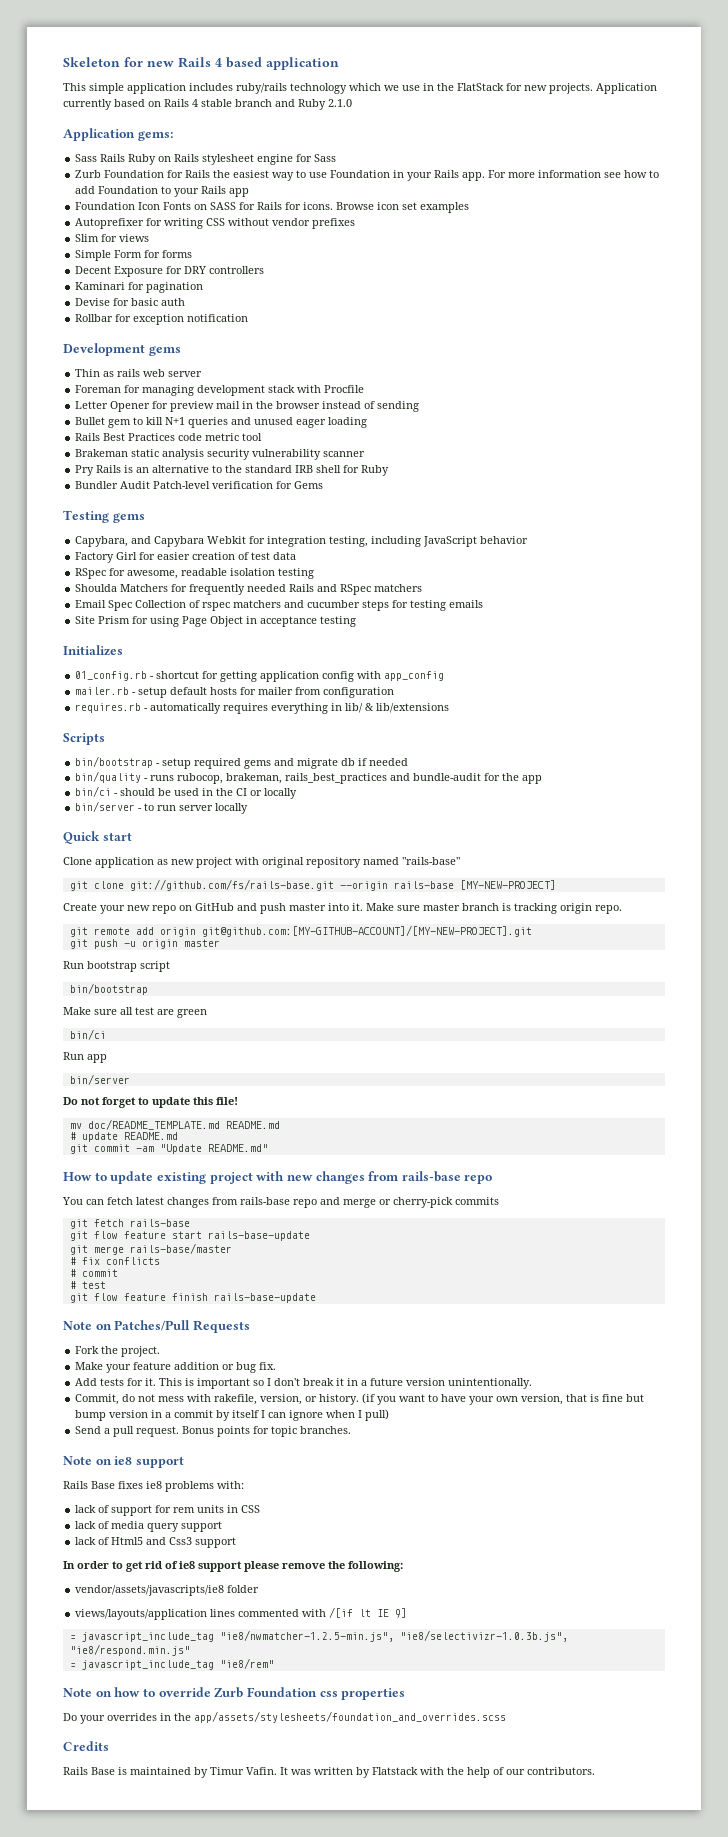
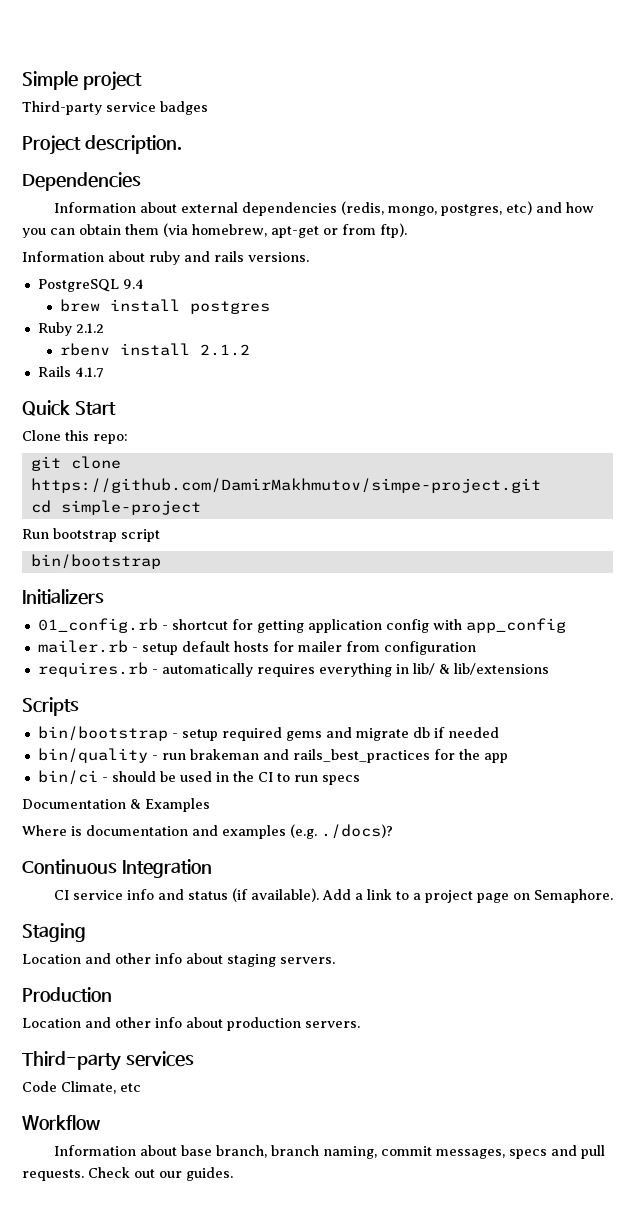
[63,57,339,70] [63,83,657,94] [63,99,352,110] [63,128,173,141] [75,154,337,165] [75,170,660,181] [75,186,250,197] [75,202,470,213] [75,218,356,229] [75,234,150,242] [75,250,193,261] [75,266,265,277] [75,282,204,293] [75,298,186,306] [75,314,249,325] [63,343,181,356] [75,369,203,377] [75,385,365,396] [75,401,420,412] [75,417,368,428] [75,433,263,441] [75,449,366,460] [75,465,390,476] [75,481,324,489] [63,510,145,523] [75,536,529,547] [75,552,297,563] [75,568,315,579] [75,584,423,595] [75,600,484,611] [75,616,357,627] [63,645,123,656] Skeleton for new Rails 4 based application // This simple application includes ruby/rails technology which we use in the FlatStack for new projects. Application currently based on Rails 4 stable branch and Ruby 2.1.0 // Application gems: // Sass Rails Ruby on Rails stylesheet engine for Sass // Zurb Foundation for Rails the easiest way to use Foundation in your Rails app. For more information see how to add Foundation to your Rails app // Foundation Icon Fonts on SASS for Rails for icons. Browse icon set examples // Autoprefixer for writing CSS without vendor prefixes // Slim for views // Simple Form for forms // Decent Exposure for DRY controllers // Kaminari for pagination // Devise for basic auth // Rollbar for exception notification // Development gems // Thin as rails web server // Foreman for managing development stack with Procfile // Letter Opener for preview mail in the browser instead of sending // Bullet gem to kill N+1 queries and unused eager loading // Rails Best Practices code metric tool // Brakeman static analysis security vulnerability scanner // Pry Rails is an alternative to the standard IRB shell for Ruby // Bundler Audit Patch-level verification for Gems // Testing gems // Capybara, and Capybara Webkit for integration testing, including JavaScript behavior // Factory Girl for easier creation of test data // RSpec for awesome, readable isolation testing // Shoulda Matchers for frequently needed Rails and RSpec matchers // Email Spec Collection of rspec matchers and cucumber steps for testing emails // Site Prism for using Page Object in acceptance testing // Initializes -> [22,71,142,91] [22,101,208,115] [22,135,182,155] [22,172,141,191] [53,201,594,216] [22,223,407,238] [22,251,309,265] [37,279,144,292] [60,299,271,314] [37,322,104,336] [60,343,251,356] [37,366,104,378] [22,400,116,416] [22,430,128,444] [30,456,121,471] [30,478,541,493] [30,500,201,515] [22,528,160,542] [30,554,161,569] [22,589,104,605] Simple project // Third-party service badges // Project description. // Dependencies // Information about external dependencies (redis, mongo, postgres, etc) and how you can obtain them (via homebrew, apt-get or from ftp). // Information about ruby and rails versions. // PostgreSQL 9.4 // brew install postgres // Ruby 2.1.2 // rbenv install 2.1.2 // Rails 4.1.7 // Quick Start // Clone this repo: // git clone https://github.com/DamirMakhmutov/simpe-project.git // cd simple-project // Run bootstrap script // bin/bootstrap // Initializers
[150,773,482,784] runs rubocop, brakeman, rails_best_practices and bundle-audit -> [161,749,430,763] run brakeman and rails_best_practices
[250,788,298,799] [75,801,249,814] [63,831,132,844] [63,857,460,868] [69,879,556,891] [63,903,622,914] [69,925,532,937] [69,939,220,949] [63,961,170,972] [69,983,148,995] [63,1007,207,1018] [69,1029,106,1040] [63,1052,107,1063] [69,1074,130,1085] [63,1097,238,1108] [69,1119,280,1130] [69,1132,178,1142] [69,1144,268,1154] [63,1171,493,1184] [62,1197,499,1208] [69,1219,190,1229] [69,1231,310,1241] [69,1243,232,1255] [69,1257,160,1265] [69,1269,118,1277] [69,1281,106,1289] [69,1293,316,1303] [63,1320,250,1333] [75,1346,161,1357] [75,1362,277,1373] [75,1378,533,1389] [75,1393,645,1405] [75,1409,390,1421] [75,1426,352,1437] [63,1456,184,1468] [63,1481,244,1492] [75,1505,261,1516] [75,1521,223,1532] [75,1537,237,1548] [63,1561,403,1572] [75,1585,260,1596] [75,1607,408,1620] [69,1630,568,1642] [69,1644,190,1656] [69,1658,274,1670] [63,1687,406,1700] [63,1711,506,1724] [63,1741,109,1751] [63,1767,595,1778] or locally // bin/server - to run server locally // Quick start // Clone application as new project with original repository named "rails-base" // git clone git://github.com/fs/rails-base.git --origin rails-base [MY-NEW-PROJECT] // Create your new repo on GitHub and push master into it. Make sure master branch is tracking origin repo. // git remote add origin git@github.com:[MY-GITHUB-ACCOUNT]/[MY-NEW-PROJECT].git // git push -u origin master // Run bootstrap script // bin/bootstrap // Make sure all test are green // bin/ci // Run app // bin/server // Do not forget to update this file! // mv doc/README_TEMPLATE.md README.md // # update README.md // git commit -am "Update README.md" // How to update existing project with new changes from rails-base repo // You can fetch latest changes from rails-base repo and merge or cherry-pick commits // git fetch rails-base // git flow feature start rails-base-update // git merge rails-base/master // # fix conflicts // # commit // # test // git flow feature finish rails-base-update // Note on Patches/Pull Requests // Fork the project. // Make your feature addition or bug fix. // Add tests for it. This is important so I don't break it in a future version unintentionally. // Commit, do not mess with rakefile, version, or history. (if you want to have your own version, that is fine but bump version in a commit by itself I can ignore when I pull) // Send a pull request. Bonus points for topic branches. // Note on ie8 support // Rails Base fixes ie8 problems with: // lack of support for rem units in CSS // lack of media query support // lack of Html5 and Css3 support // In order to get rid of ie8 support please remove the following: // vendor/assets/javascripts/ie8 folder // views/layouts/application lines commented with /[if lt IE 9] // = javascript_include_tag "ie8/nwmatcher-1.2.5-min.js", "ie8/selectivizr-1.0.3b.js", "ie8/respond.min.js" // = javascript_include_tag "ie8/rem" // Note on how to override Zurb Foundation css properties // Do your overrides in the app/assets/stylesheets/foundation_and_overrides.scss // Credits // Rails Base is maintained by Timur Vafin. It was written by Flatstack with the help of our contributors. -> [276,773,360,785] [22,798,210,812] [22,824,393,839] [22,859,212,878] [53,888,613,903] [22,923,86,942] [22,953,335,967] [22,987,112,1003] [22,1017,360,1031] [22,1051,194,1071] [22,1081,141,1094] [22,1115,100,1130] [53,1145,605,1159] [22,1167,233,1181] to run specs // Documentation & Examples // Where is documentation and examples (e.g. ./docs)? // Continuous Integration // CI service info and status (if available). Add a link to a project page on Semaphore. // Staging // Location and other info about staging servers. // Production // Location and other info about production servers. // Third-party services // Code Climate, etc // Workflow // Information about base branch, branch naming, commit messages, specs and pull requests. Check out our guides.

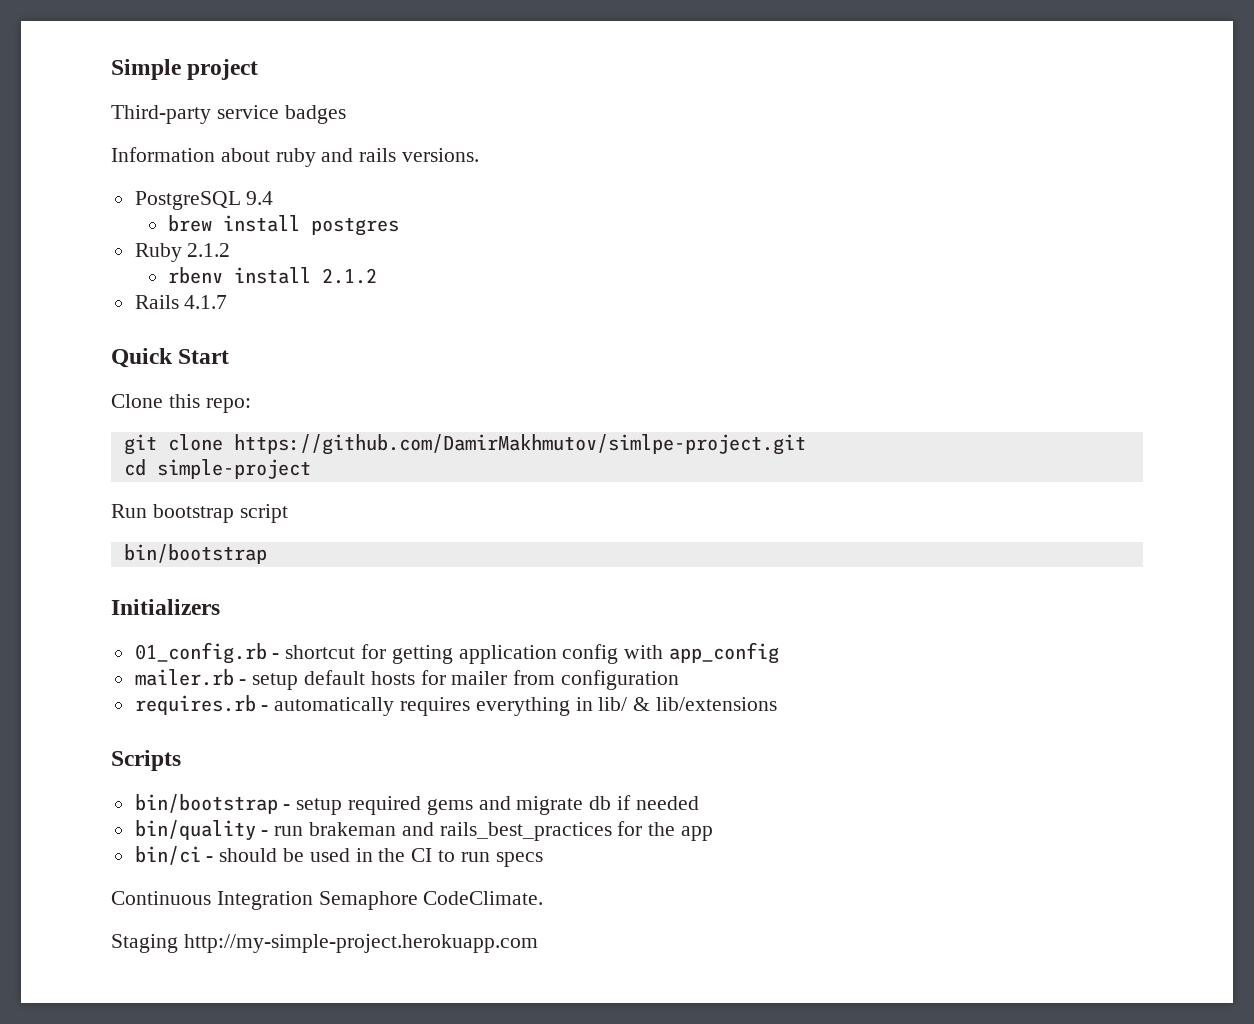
[22,135,182,155] [22,172,141,191] [53,201,594,216] [22,223,407,238] // Project description. // Dependencies // Information about external dependencies (redis, mongo, postgres, etc) and how you can obtain them (via homebrew, apt-get or from ftp). -> (346, 114) none
[30,478,541,493] https://github.com/DamirMakhmutov/simpe-project.git -> [233,434,806,455] https://github.com/DamirMakhmutov/simlpe-project.git
[22,798,210,812] [22,824,393,839] [22,859,212,878] [53,888,613,903] [22,923,86,942] [22,953,335,967] [22,987,112,1003] [22,1017,360,1031] [22,1051,194,1071] [22,1081,141,1094] [22,1115,100,1130] [53,1145,605,1159] [22,1167,233,1181] Documentation & Examples // Where is documentation and examples (e.g. ./docs)? // Continuous Integration // CI service info and status (if available). Add a link to a project page on Semaphore. // Staging // Location and other info about staging servers. // Production // Location and other info about production servers. // Third-party services // Code Climate, etc // Workflow // Information about base branch, branch naming, commit messages, specs and pull requests. Check out our guides. -> [111,891,544,910] [111,934,538,953] Continuous Integration Semaphore CodeClimate. // Staging http://my-simple-project.herokuapp.com

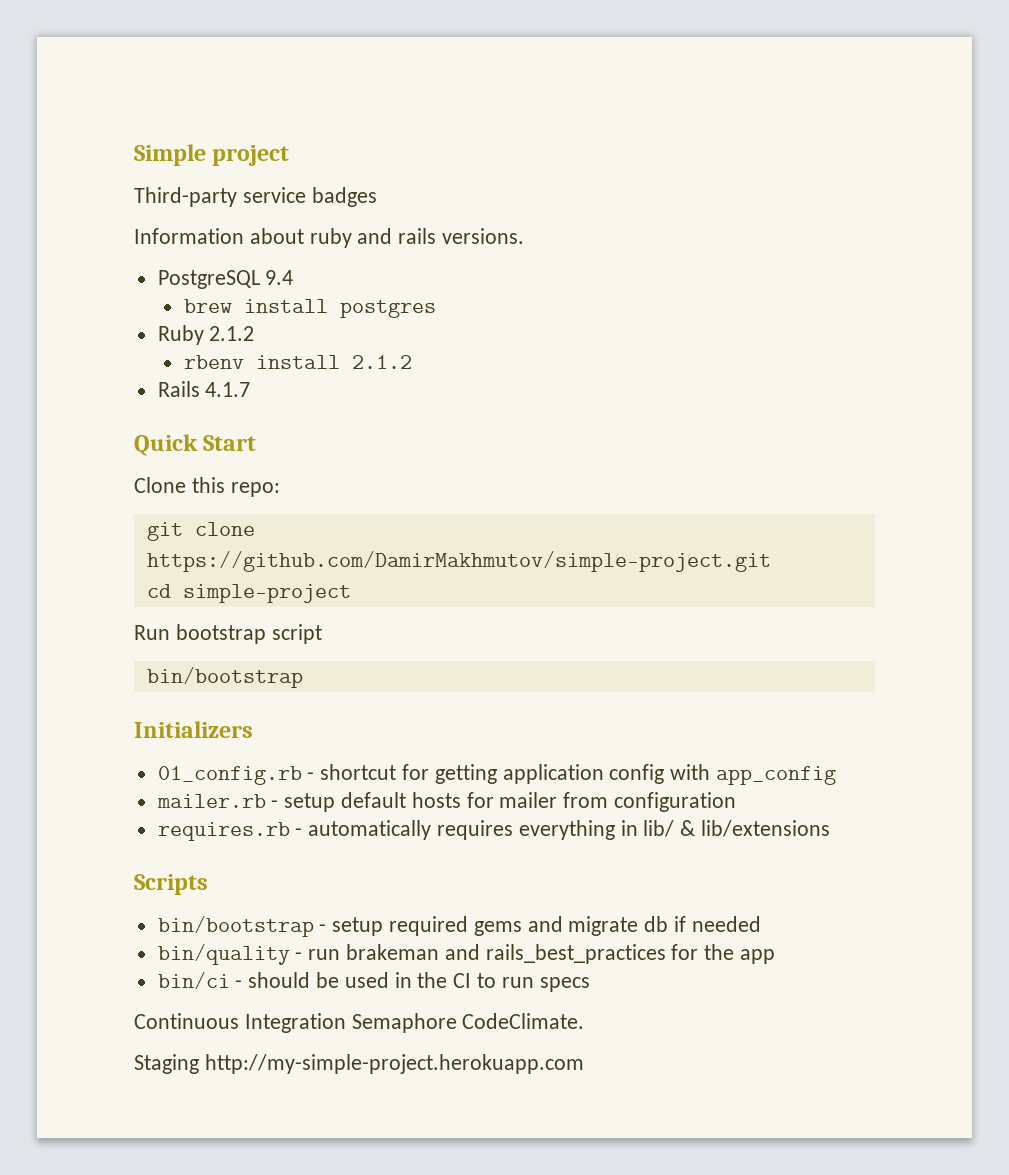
[233,434,806,455] https://github.com/DamirMakhmutov/simlpe-project.git -> [146,551,771,572] https://github.com/DamirMakhmutov/simple-project.git

